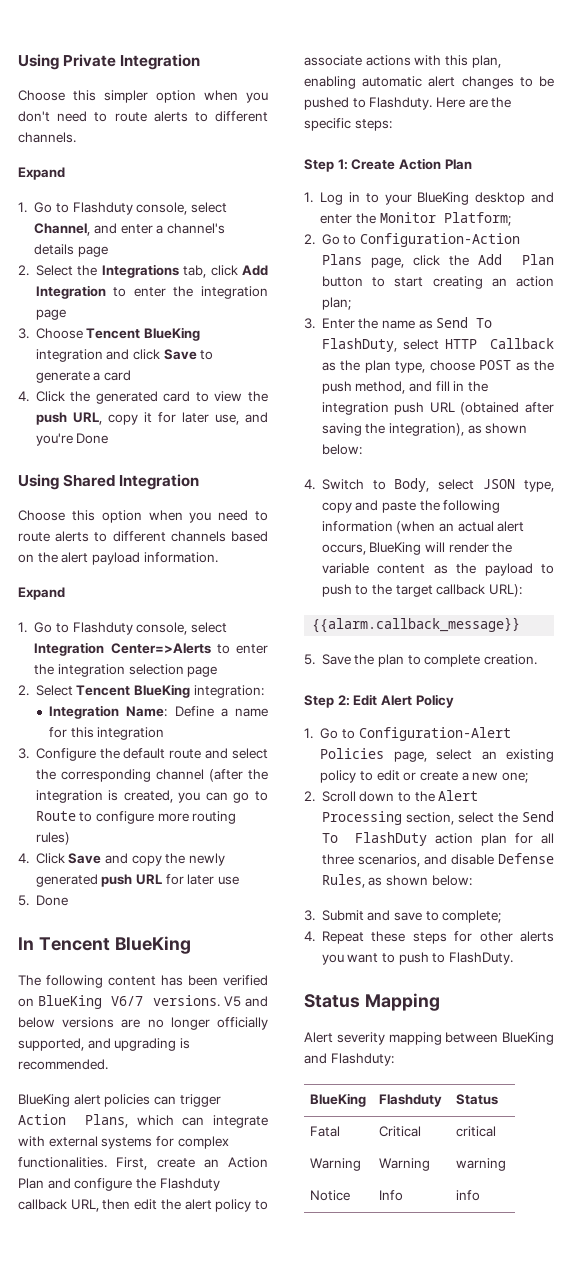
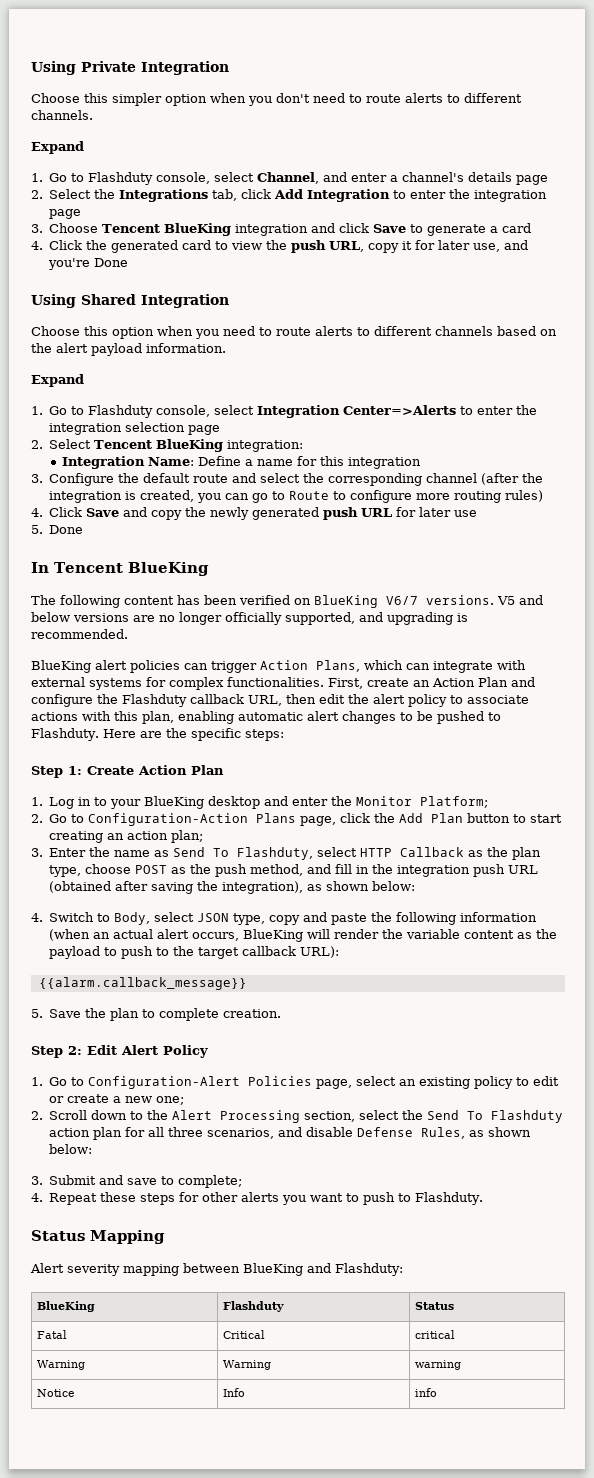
[321,338,397,352] FlashDuty, -> [237,847,314,860] Flashduty,
[355,832,428,846] FlashDuty -> [491,1110,564,1123] Flashduty
[448,952,513,965] FlashDuty. -> [415,1192,484,1205] Flashduty.

